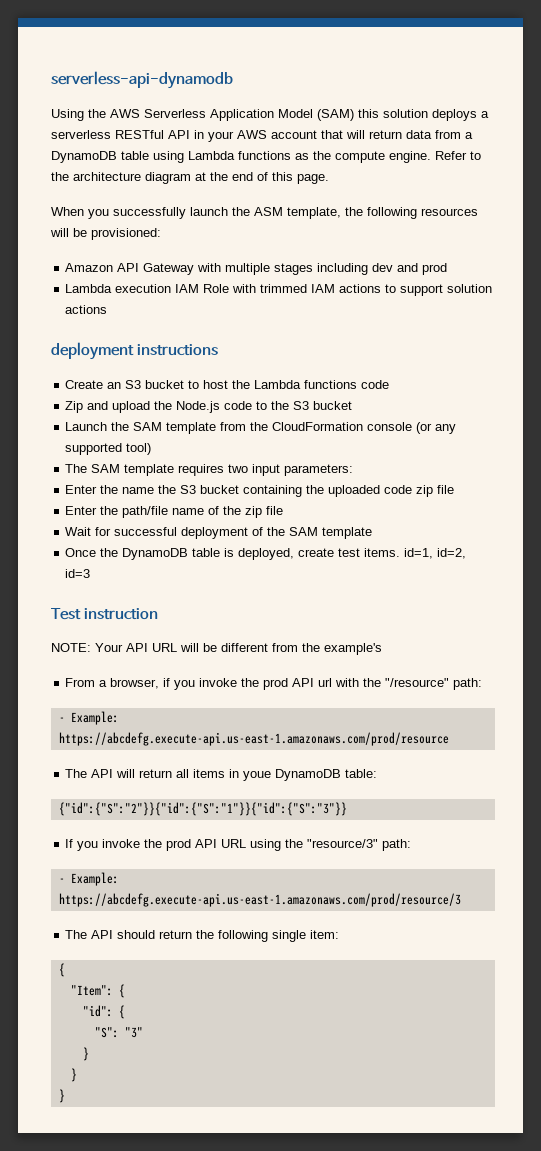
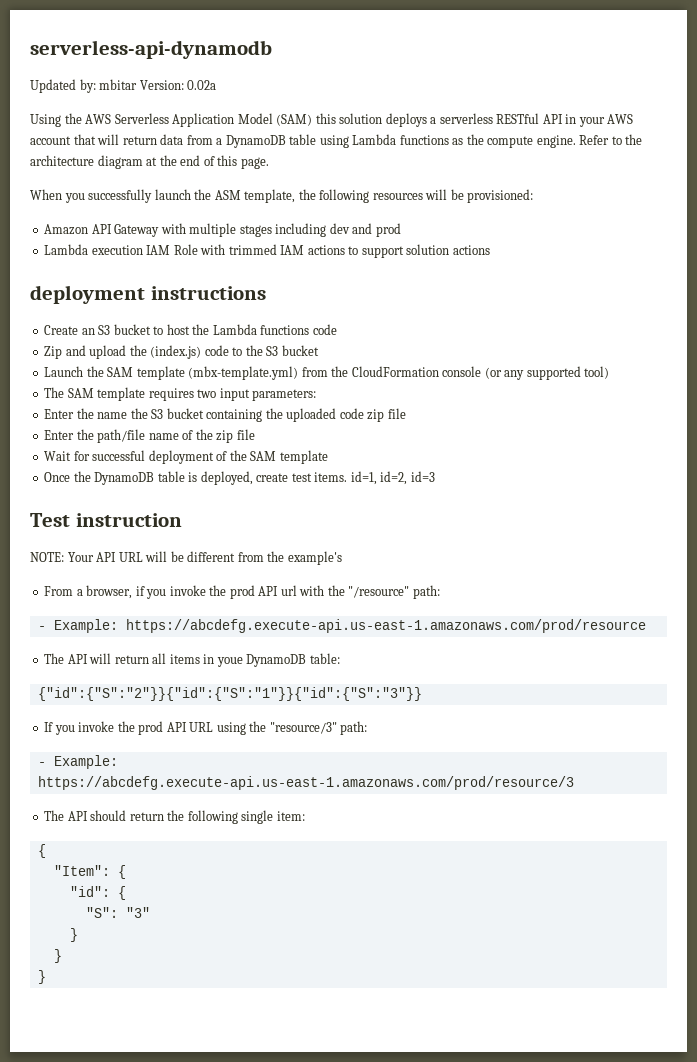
(233, 80) none -> [30,79,217,93] // Updated by: mbitar Version: 0.02a
[176,401,221,413] Node.js -> [150,345,202,359] (index.js)
(217, 428) none -> [188,366,299,380] (mbx-template.yml)

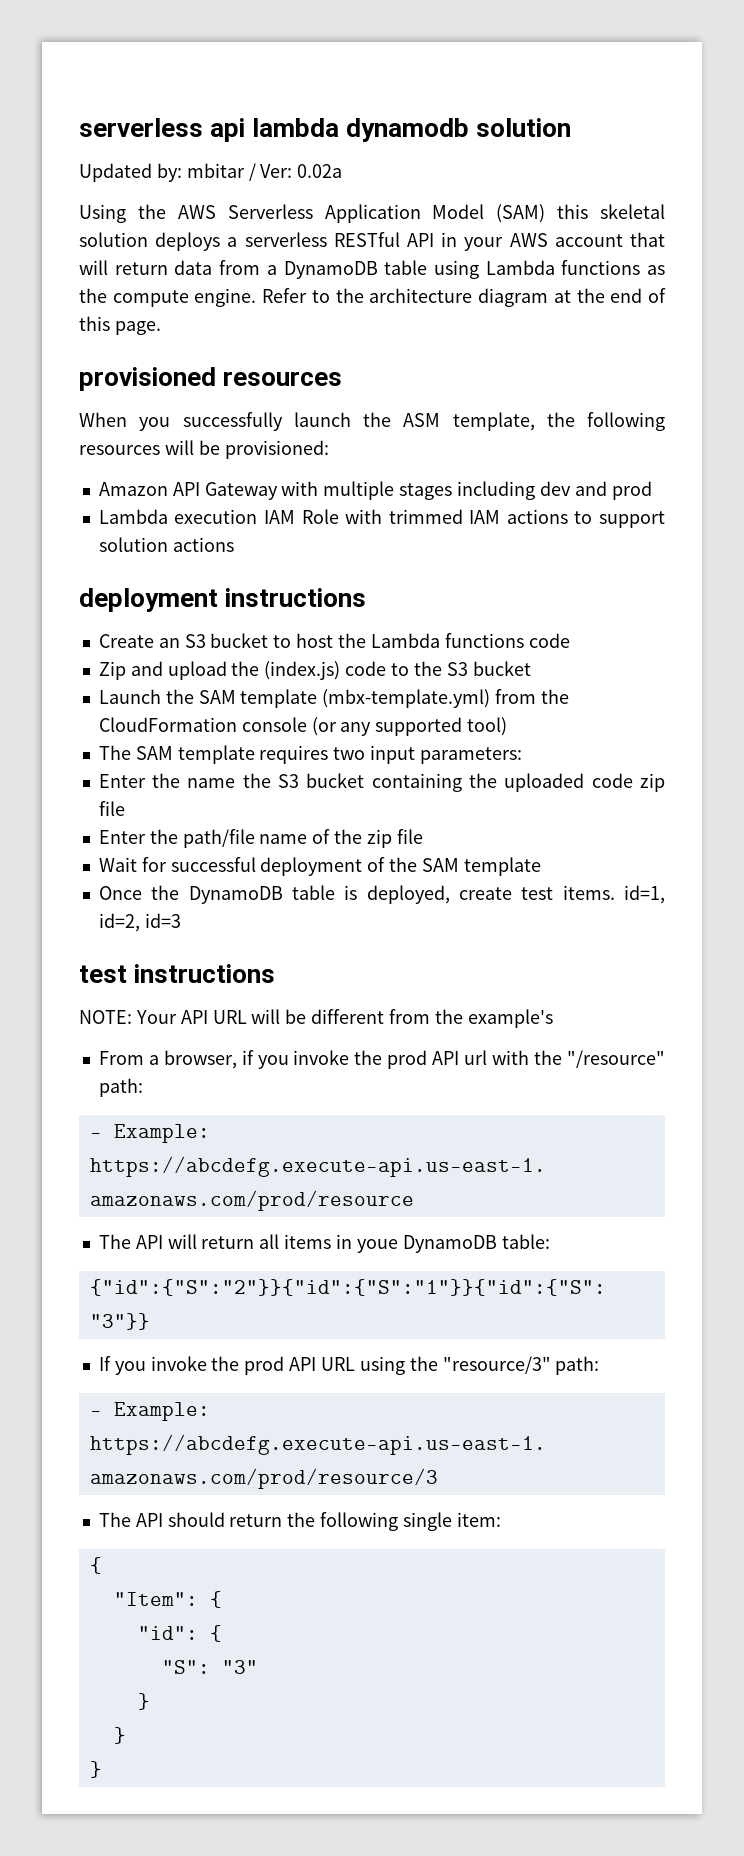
[30,40,272,59] serverless-api-dynamodb -> [79,118,572,142] serverless api lambda dynamodb solution
[139,80,184,90] Version: -> [248,163,293,181] / Ver:
(336, 118) none -> [600,204,665,219] skeletal
(269, 163) none -> [79,367,343,391] // provisioned resources
[30,513,182,527] Test instruction -> [79,964,276,983] test instructions

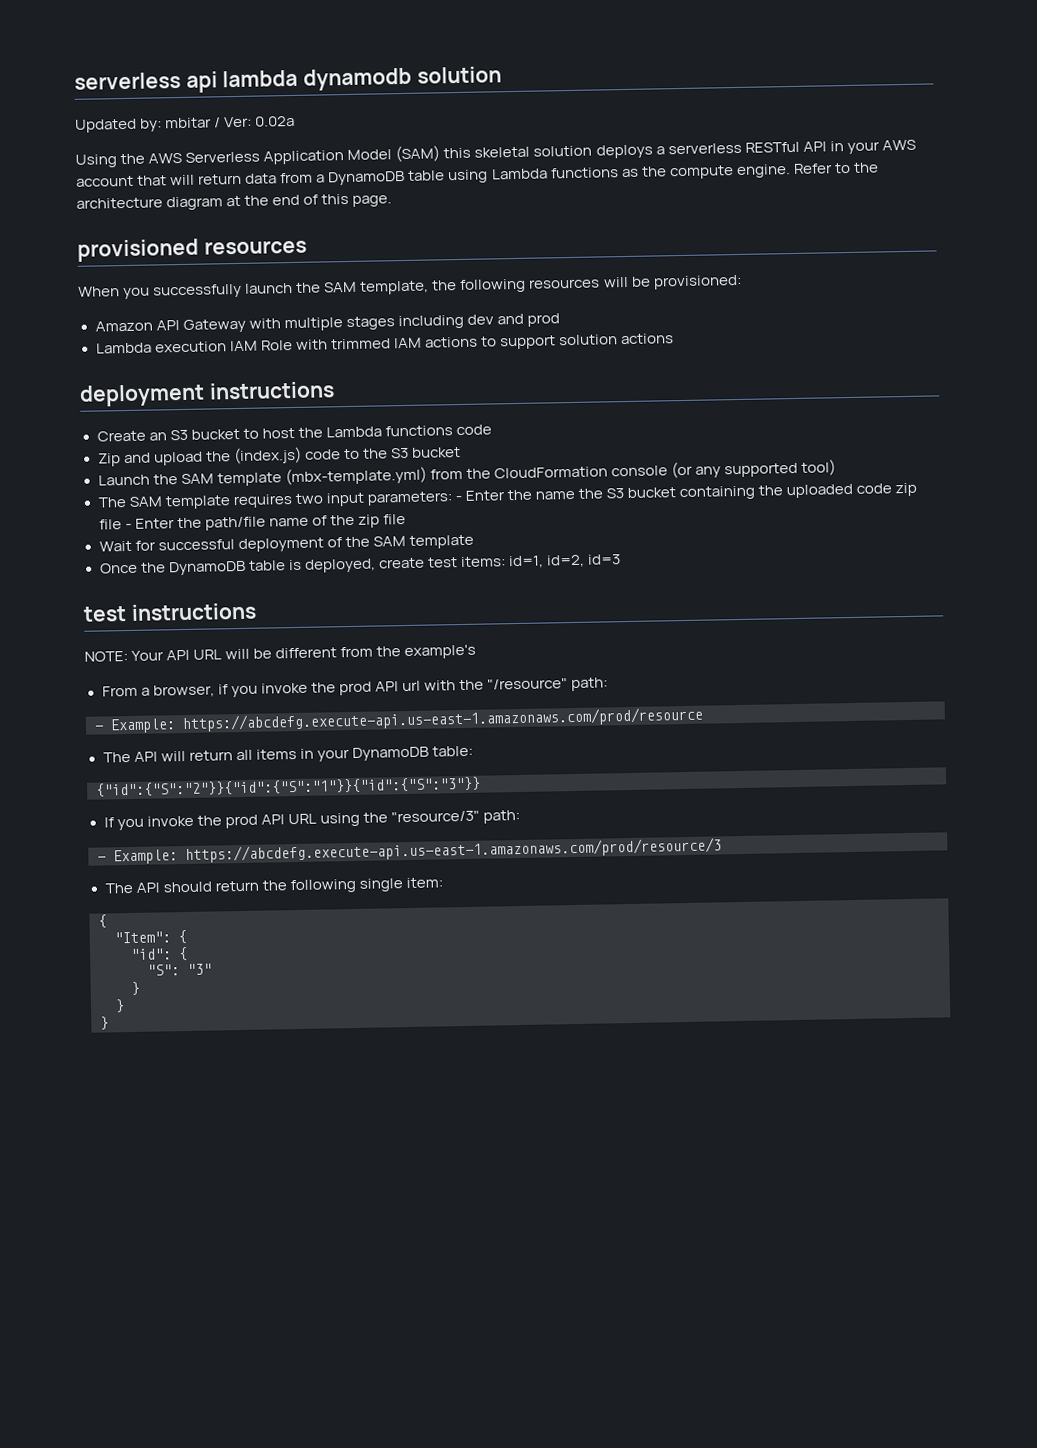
[403,413,441,427] ASM -> [324,281,358,293] SAM
(522, 755) // -> [454,495,462,502] -
(125, 808) // -> [124,523,132,530] -
[562,885,615,900] items. -> [459,556,506,568] items:
[356,1239,398,1253] youe -> [316,749,350,762] your

